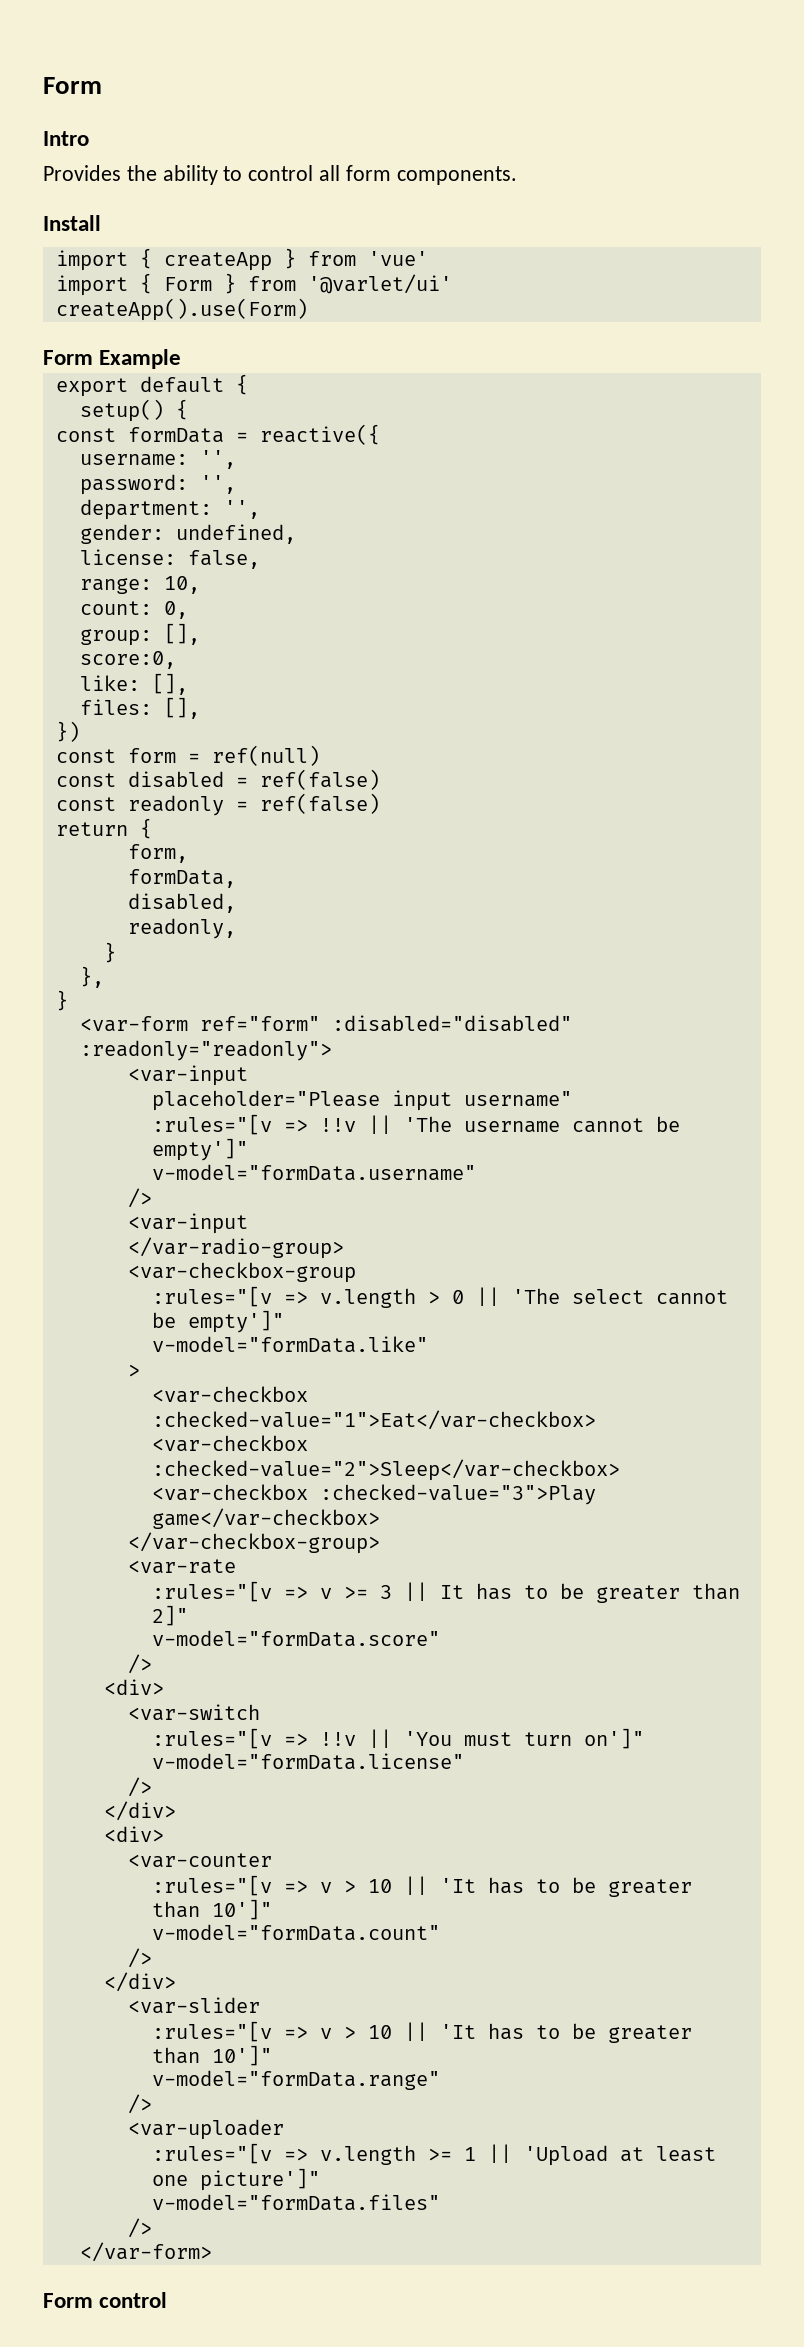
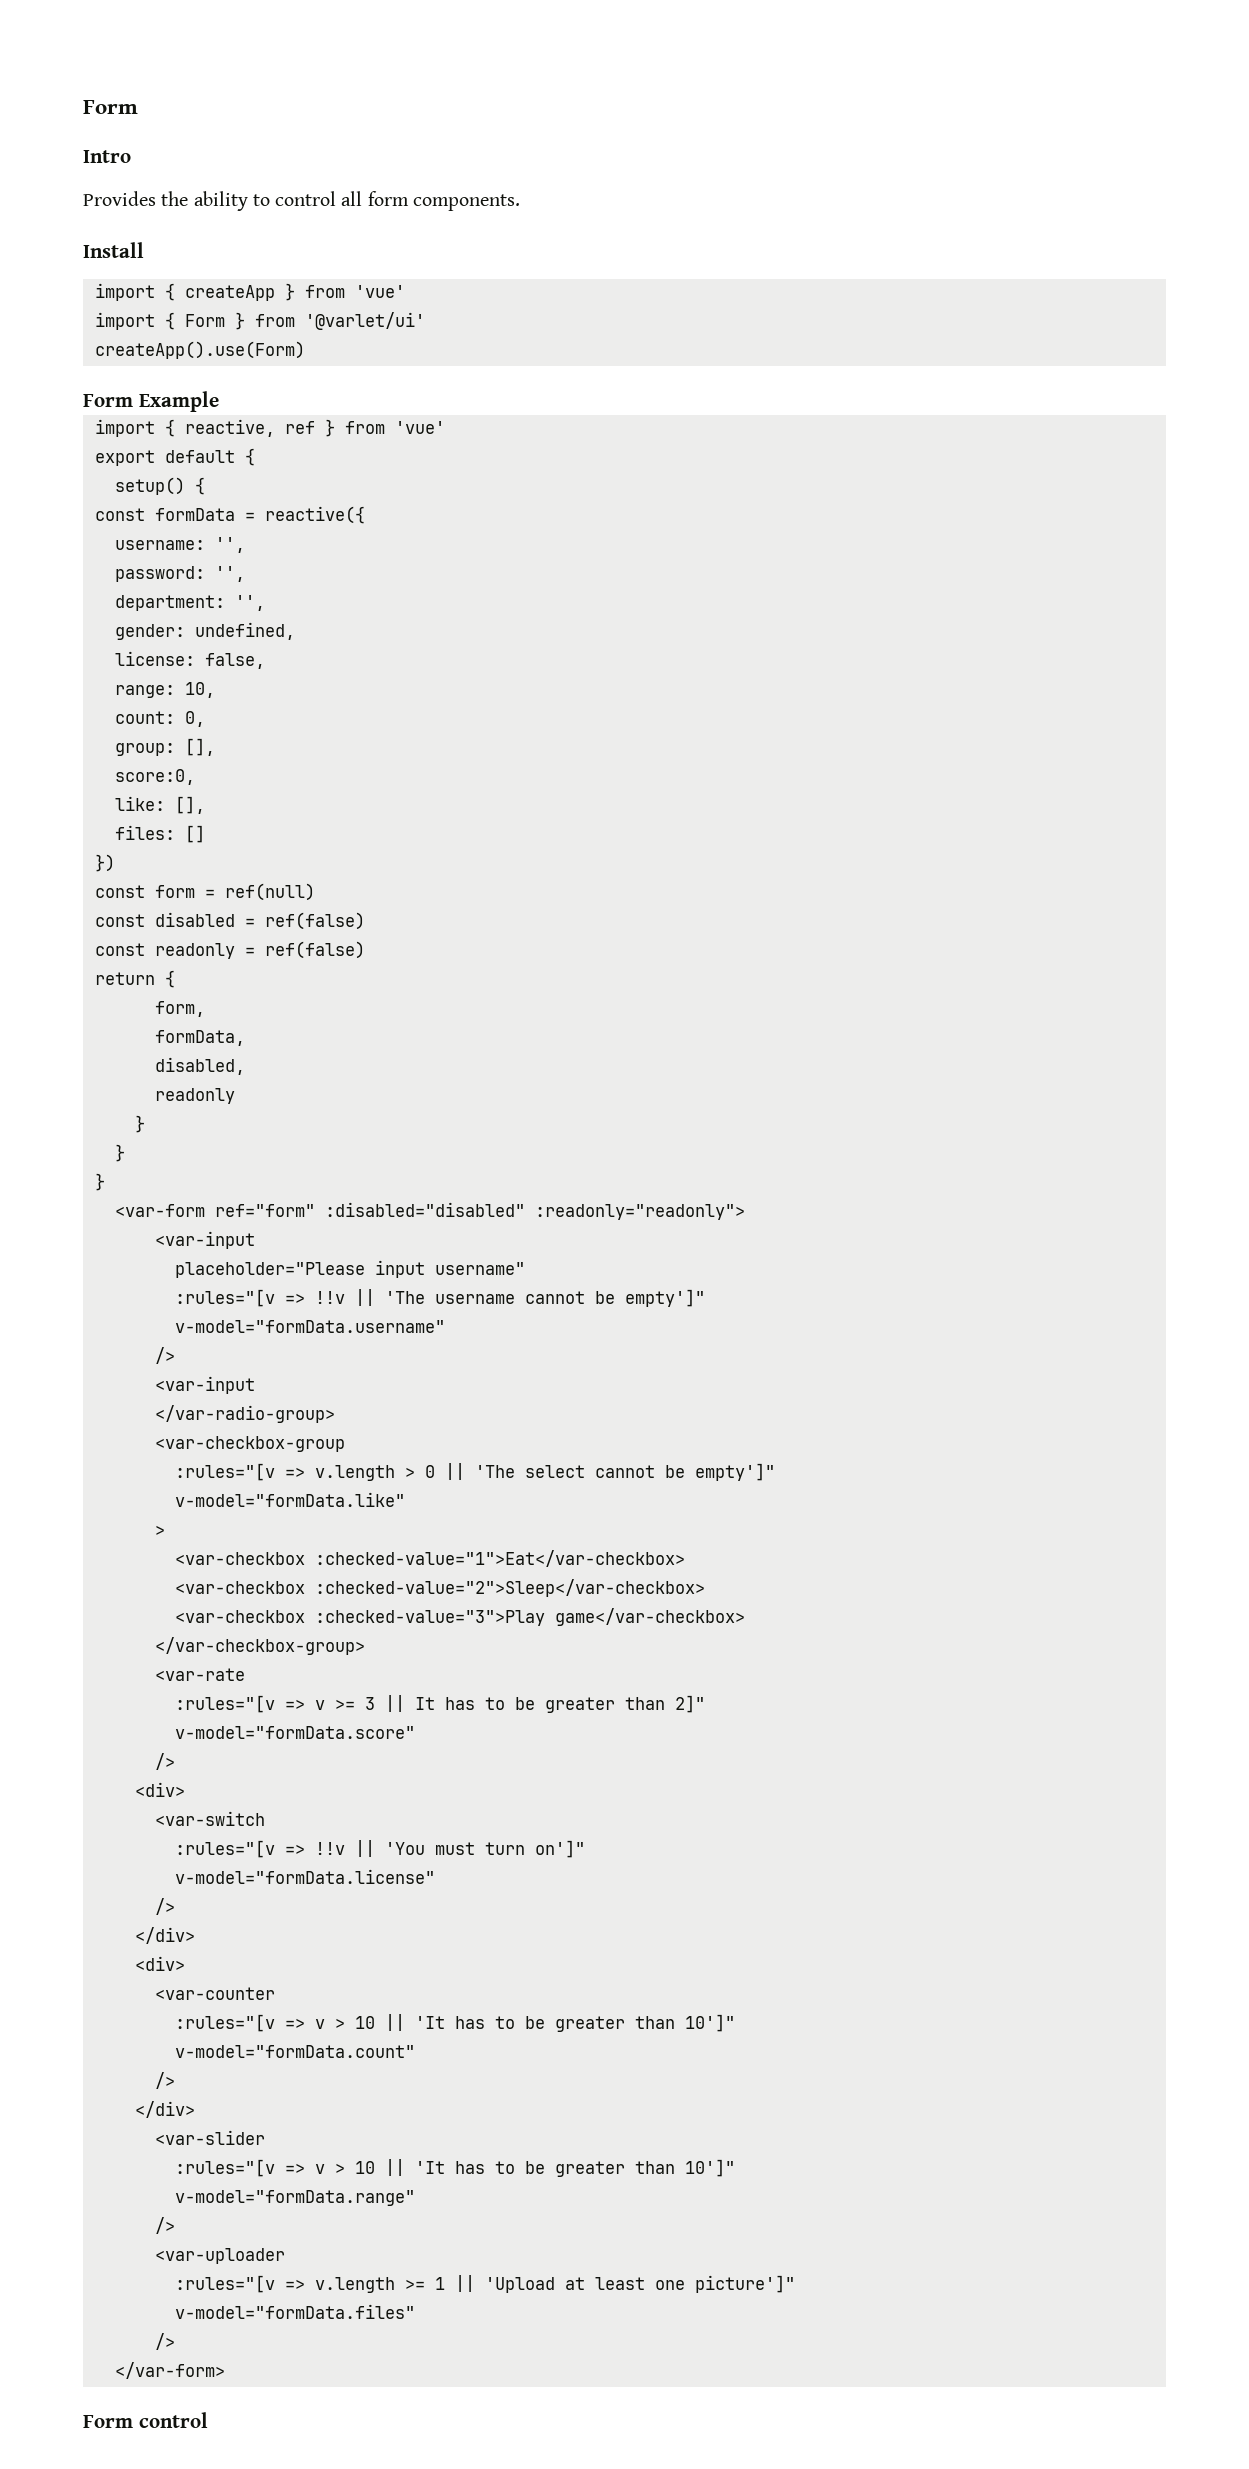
(182, 359) none -> [94,419,445,437] // import { reactive, ref } from 'vue'
[163,697,200,719] [], -> [184,825,205,843] []
[127,918,236,939] [103,942,116,963] [79,966,104,988] readonly, // } // }, -> [154,1088,235,1104] [134,1115,145,1133] [114,1144,125,1162] readonly // } // }

